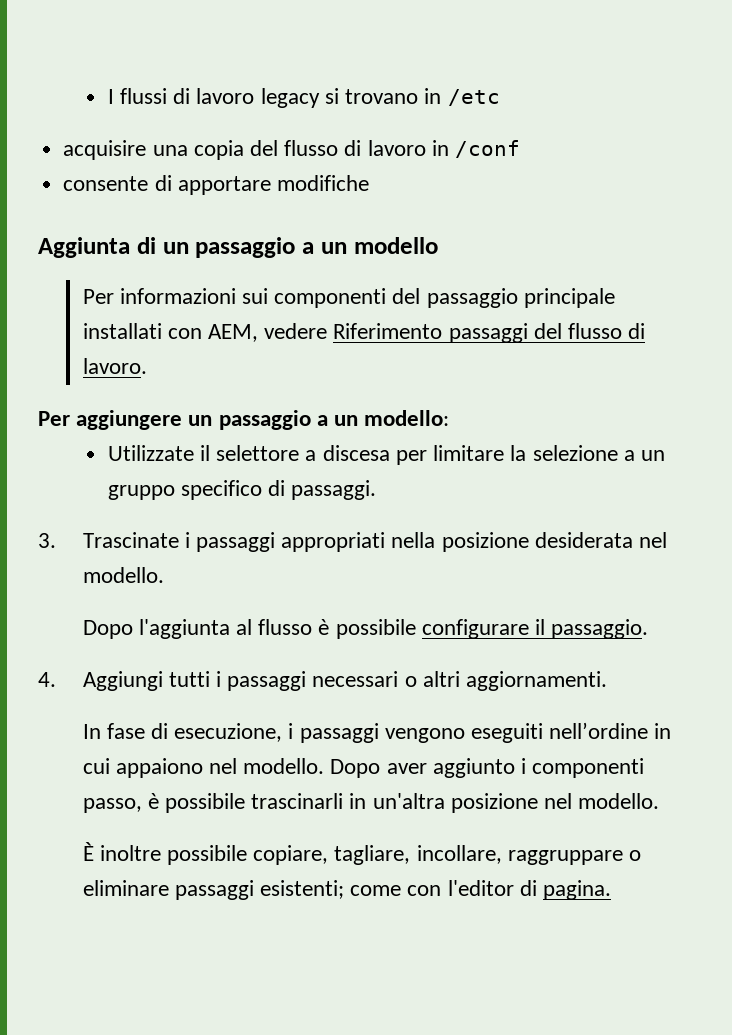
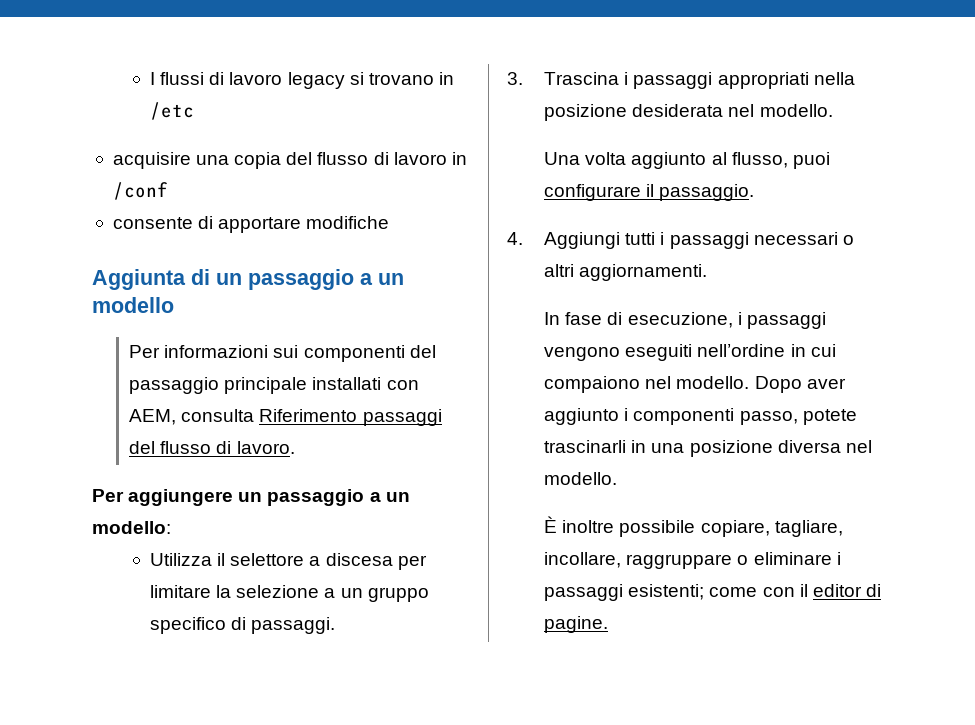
[264,323,328,339] vedere -> [181,409,255,422] consulta
[107,445,194,461] Utilizzate -> [150,553,213,566] Utilizza
[82,532,179,548] Trascinate -> [544,72,620,85] Trascina
[82,619,416,639] Dopo l'aggiunta al flusso è possibile -> [544,152,830,169] Una volta aggiunto al flusso, puoi
[115,758,203,778] appaiono -> [544,376,641,393] compaiono
[147,793,538,813] è possibile trascinarli in un'altra posizione -> [802,409,857,425] [544,440,841,457] potete trascinarli in una posizione diversa
(169, 888) none -> [836,552,841,565] i
[447,880,612,900] l'editor di pagina. -> [799,584,881,597] [544,616,609,633] il editor di pagine.

